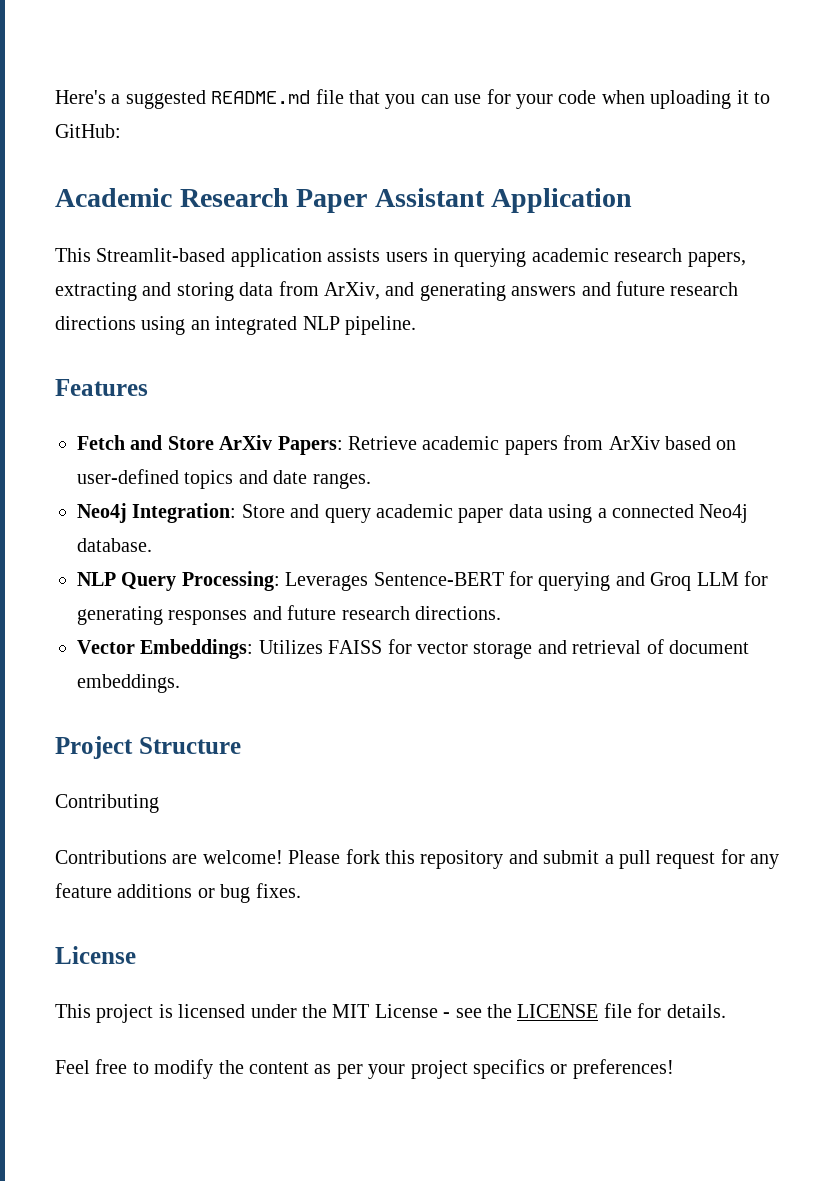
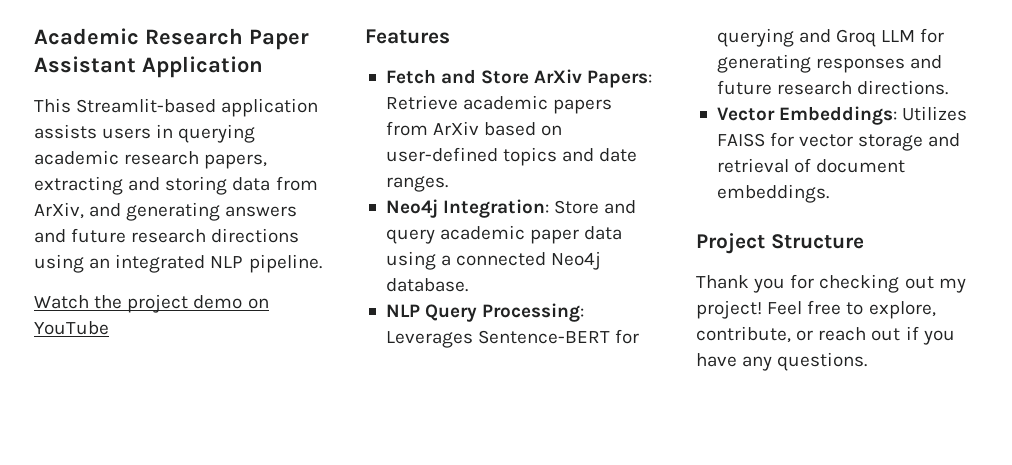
[55,89,770,109] [55,124,121,138] Here's a suggested README.md file that you can use for your code when uploading it to GitHub: // -> (34, 36) none
(416, 325) none -> [34,294,269,313] [34,321,109,335] // Watch the project demo on YouTube
[55,794,159,813] [55,849,780,869] [55,883,301,903] [55,946,136,964] [55,1003,726,1023] [55,1059,674,1079] Contributing // Contributions are welcome! Please fork this repository and submit a pull request for any feature additions or bug fixes. // License // This project is licensed under the MIT License - see the LICENSE file for details. // Feel free to modify the content as per your project specifics or preferences! -> [696,274,966,293] [696,300,936,319] [696,326,955,345] [696,352,868,371] Thank you for checking out my project! Feel free to explore, contribute, or reach out if you have any questions.

